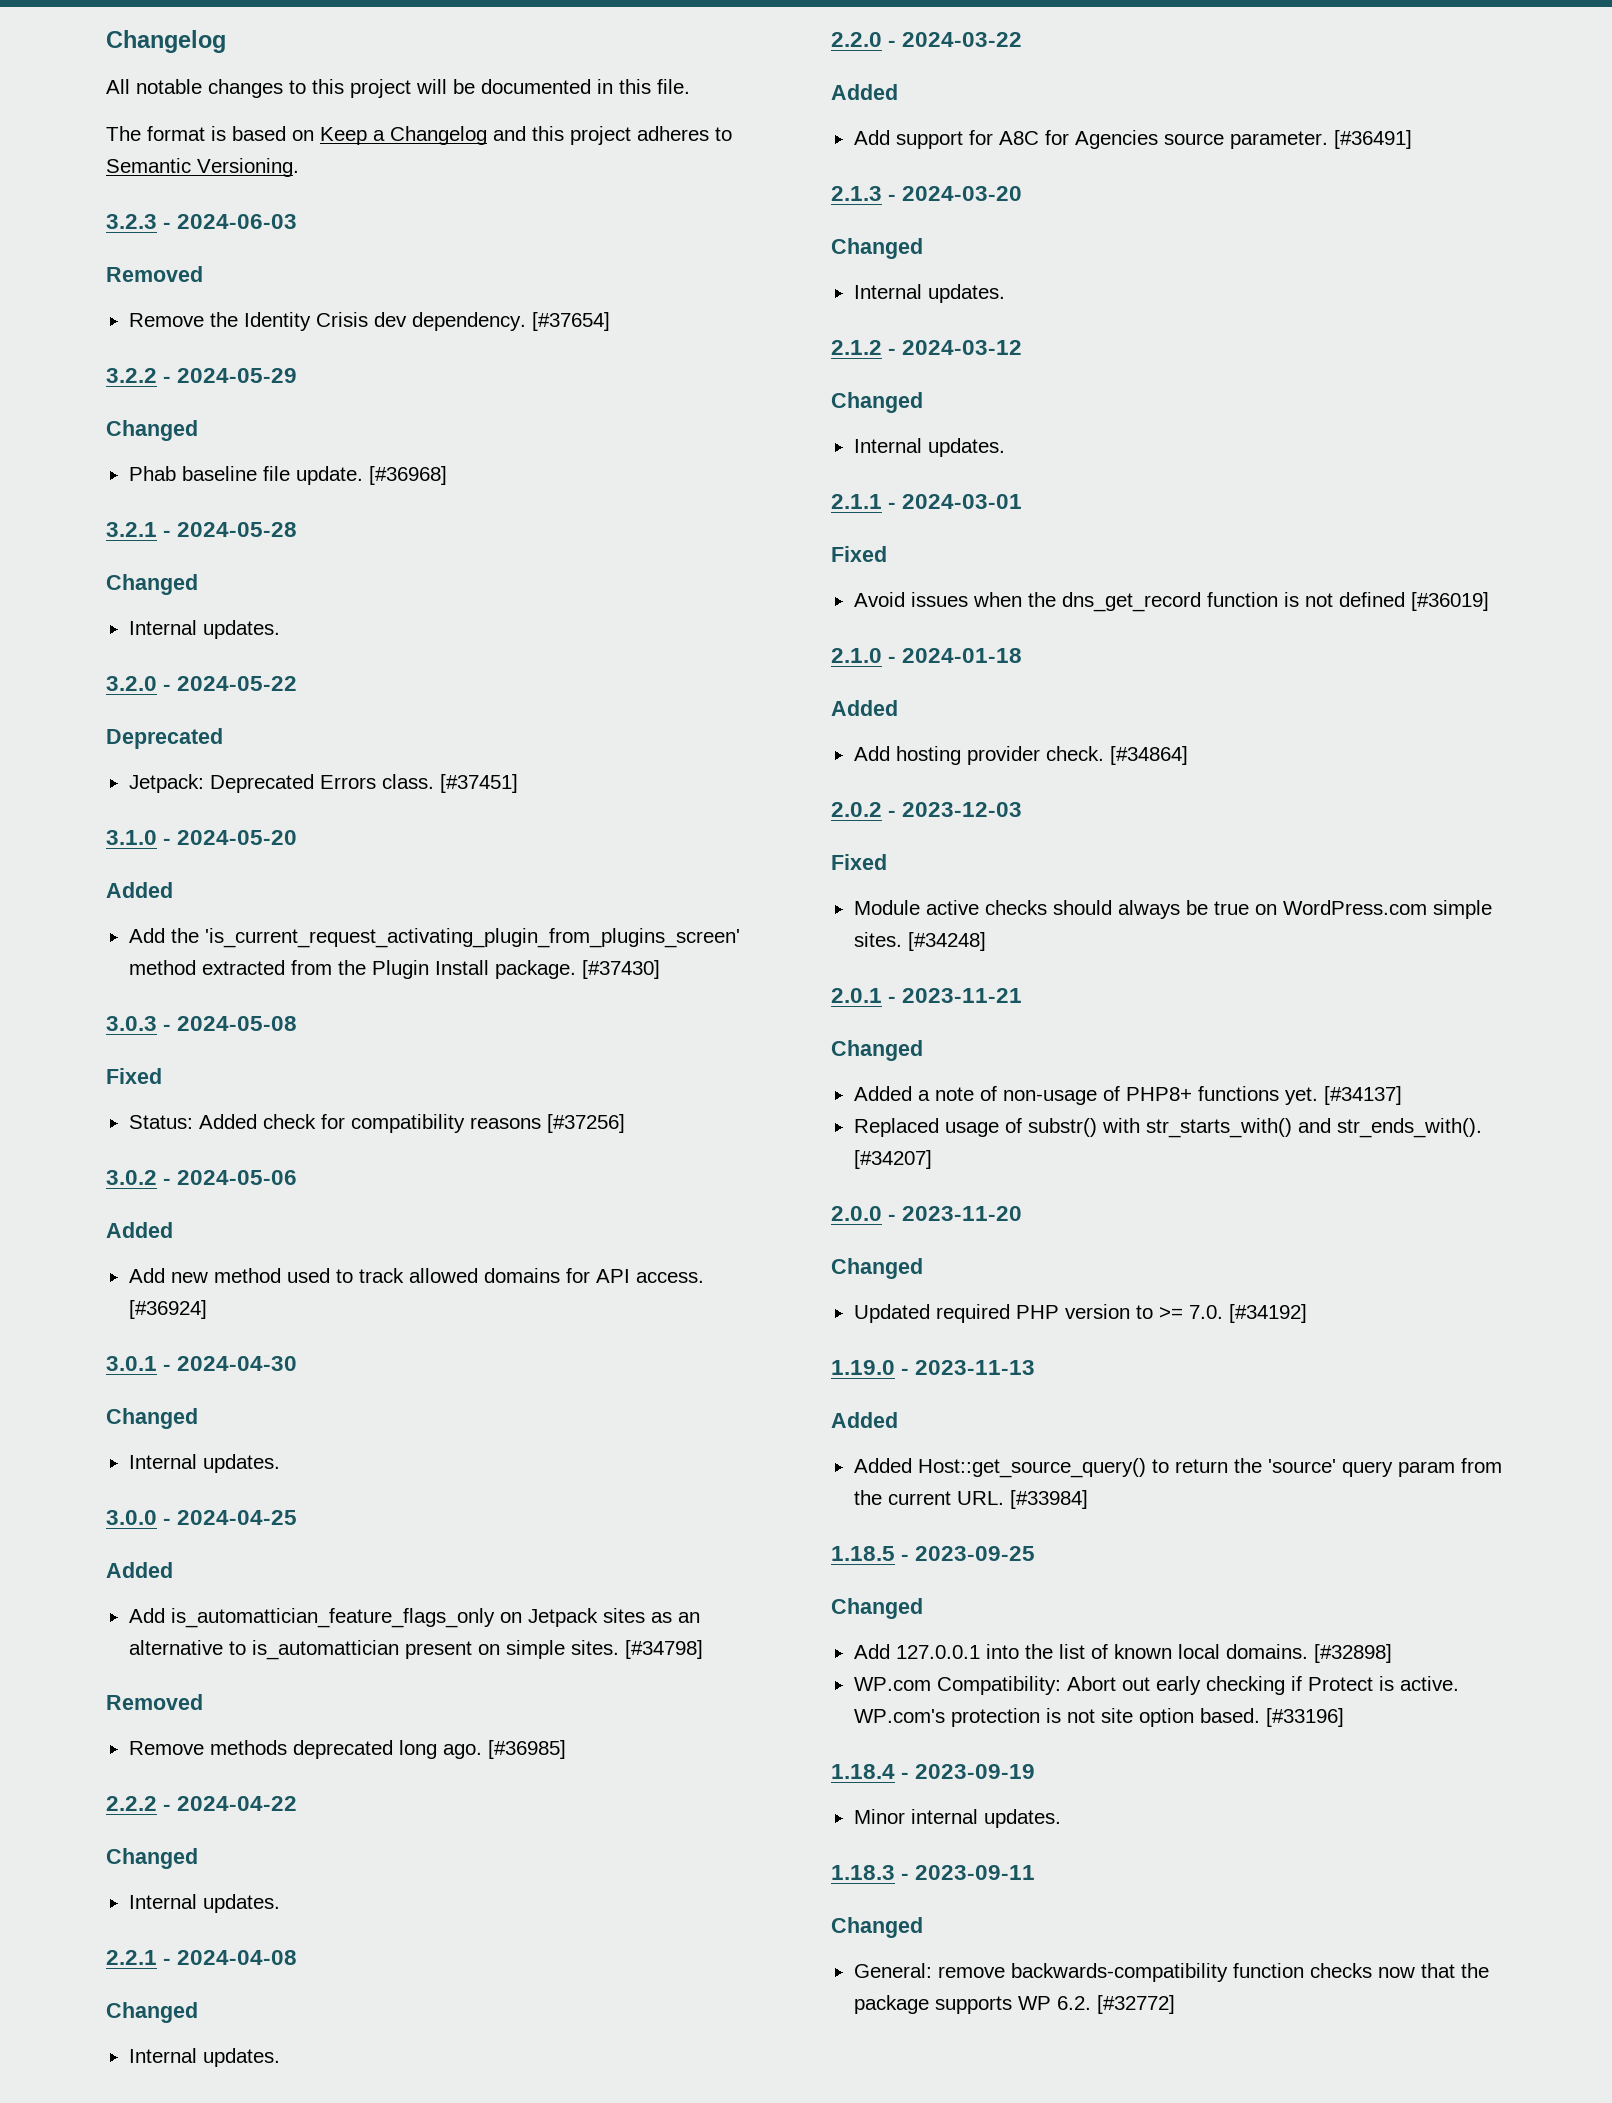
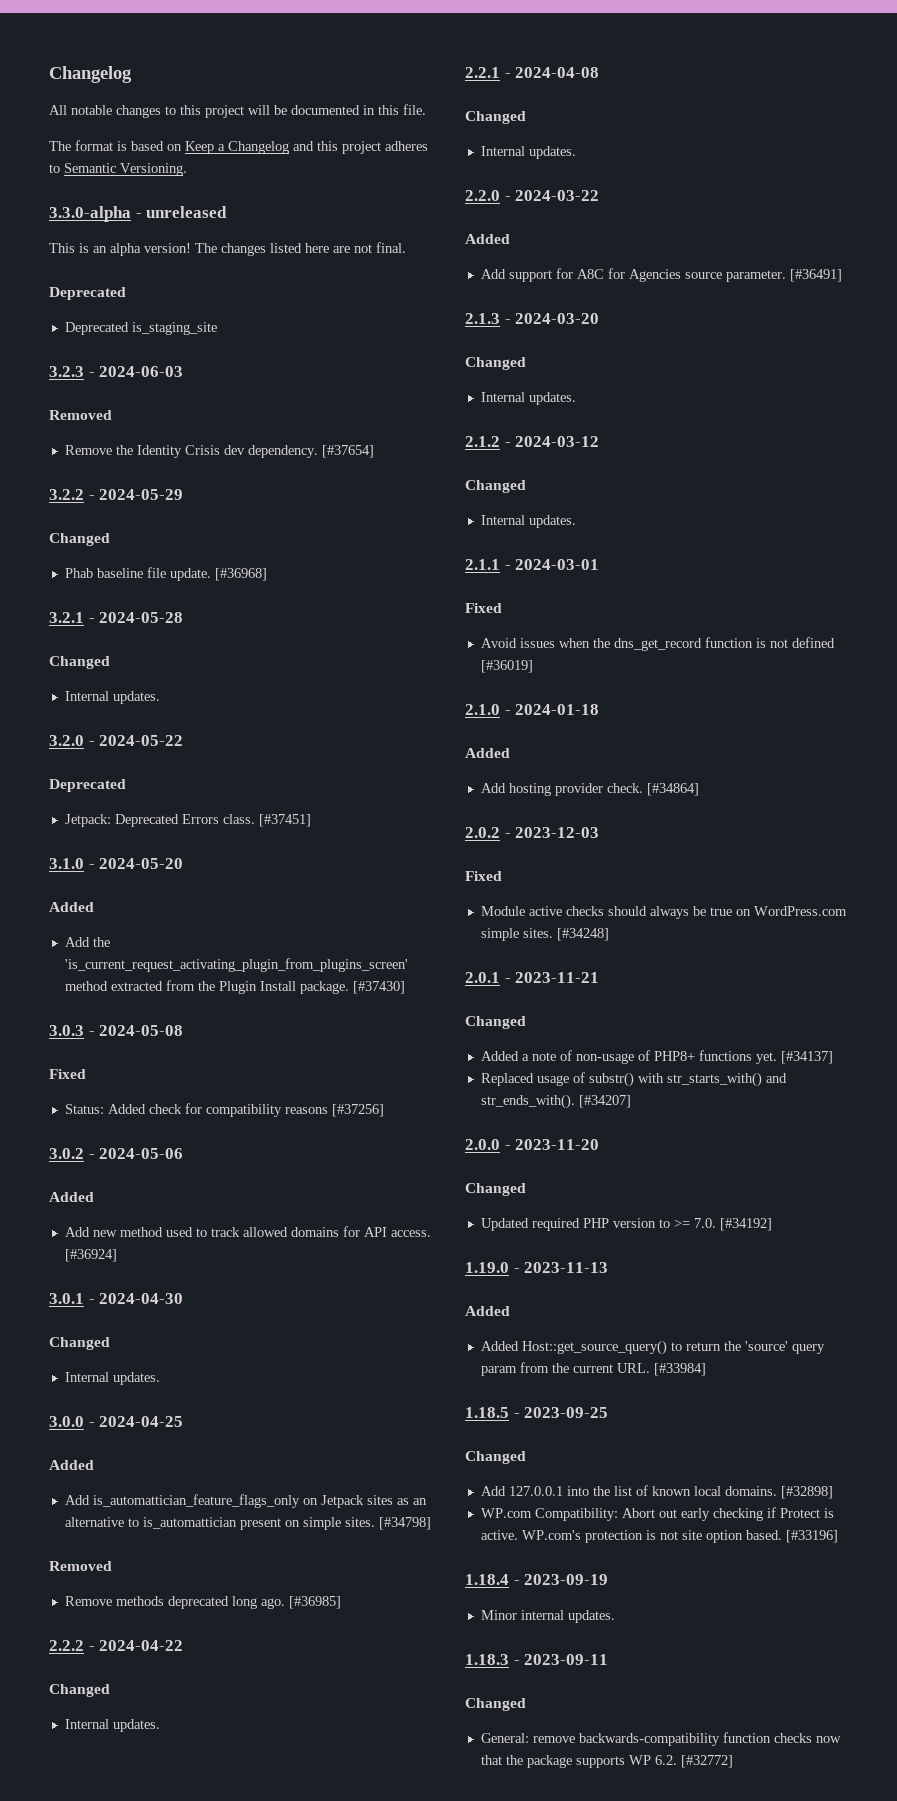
(299, 167) none -> [49,206,228,222] [49,242,406,256] [49,287,126,300] [64,322,217,335] // 3.3.0-alpha - unreleased // This is an alpha version! The changes listed here are not final. // Deprecated // Deprecated is_staging_site

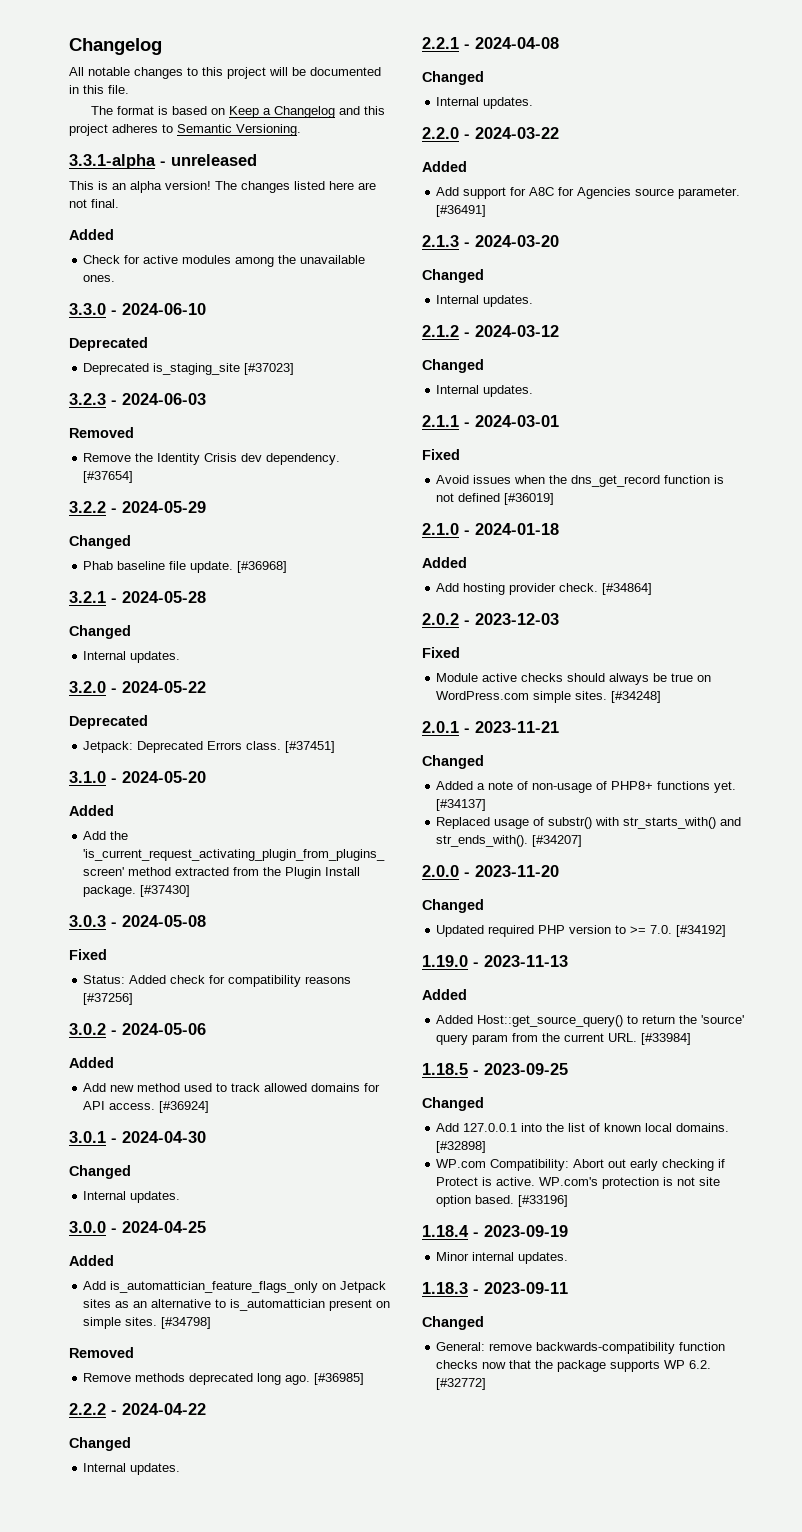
[49,206,131,222] 3.3.0-alpha -> [69,154,156,169] 3.3.1-alpha
(406, 247) none -> [69,229,114,240] [83,255,366,267] [83,275,116,282] [69,303,206,315] // Added // Check for active modules among the unavailable ones. // 3.3.0 - 2024-06-10
(217, 328) none -> [244,363,295,375] [#37023]

